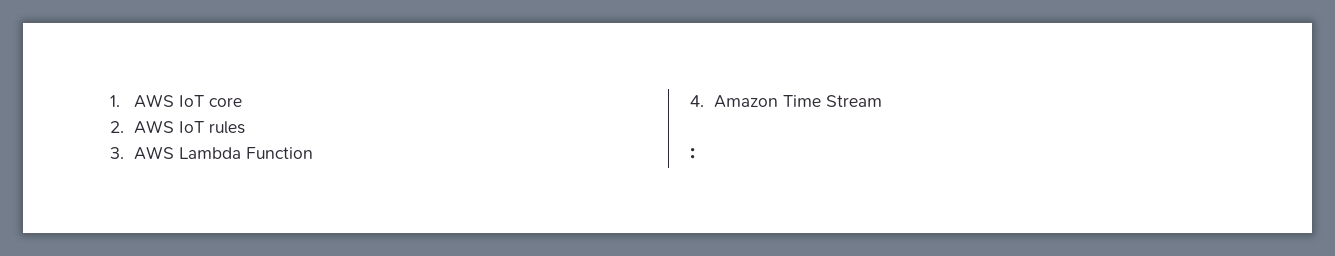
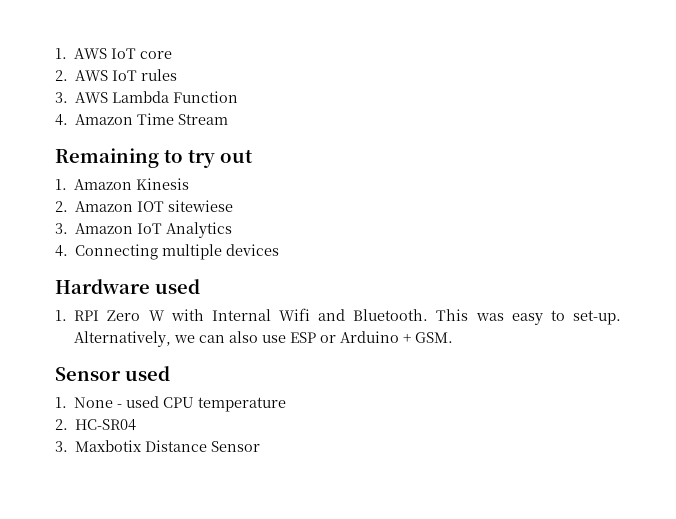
[690,148,695,160] : -> [55,148,253,168] [55,178,190,190] [55,200,234,212] [55,222,233,238] [55,244,280,260] [55,279,200,294] [55,308,621,325] [74,331,454,347] [55,366,170,381] [55,396,287,412] [55,419,137,431] [55,440,261,452] Remaining to try out // 1. Amazon Kinesis // 2. Amazon IOT sitewiese // 3. Amazon IoT Analytics // 4. Connecting multiple devices // Hardware used // 1. RPI Zero W with Internal Wifi and Bluetooth. This was easy to set-up. Alternatively, we can also use ESP or Arduino + GSM. // Sensor used // 1. None - used CPU temperature // 2. HC-SR04 // 3. Maxbotix Distance Sensor

